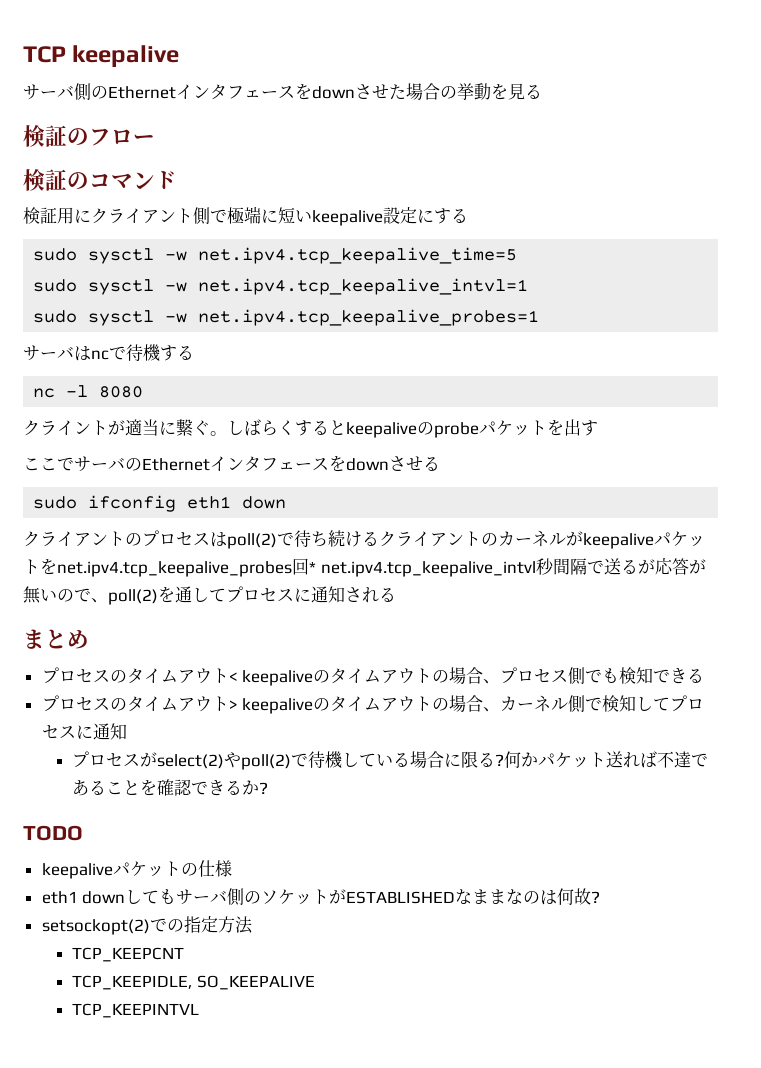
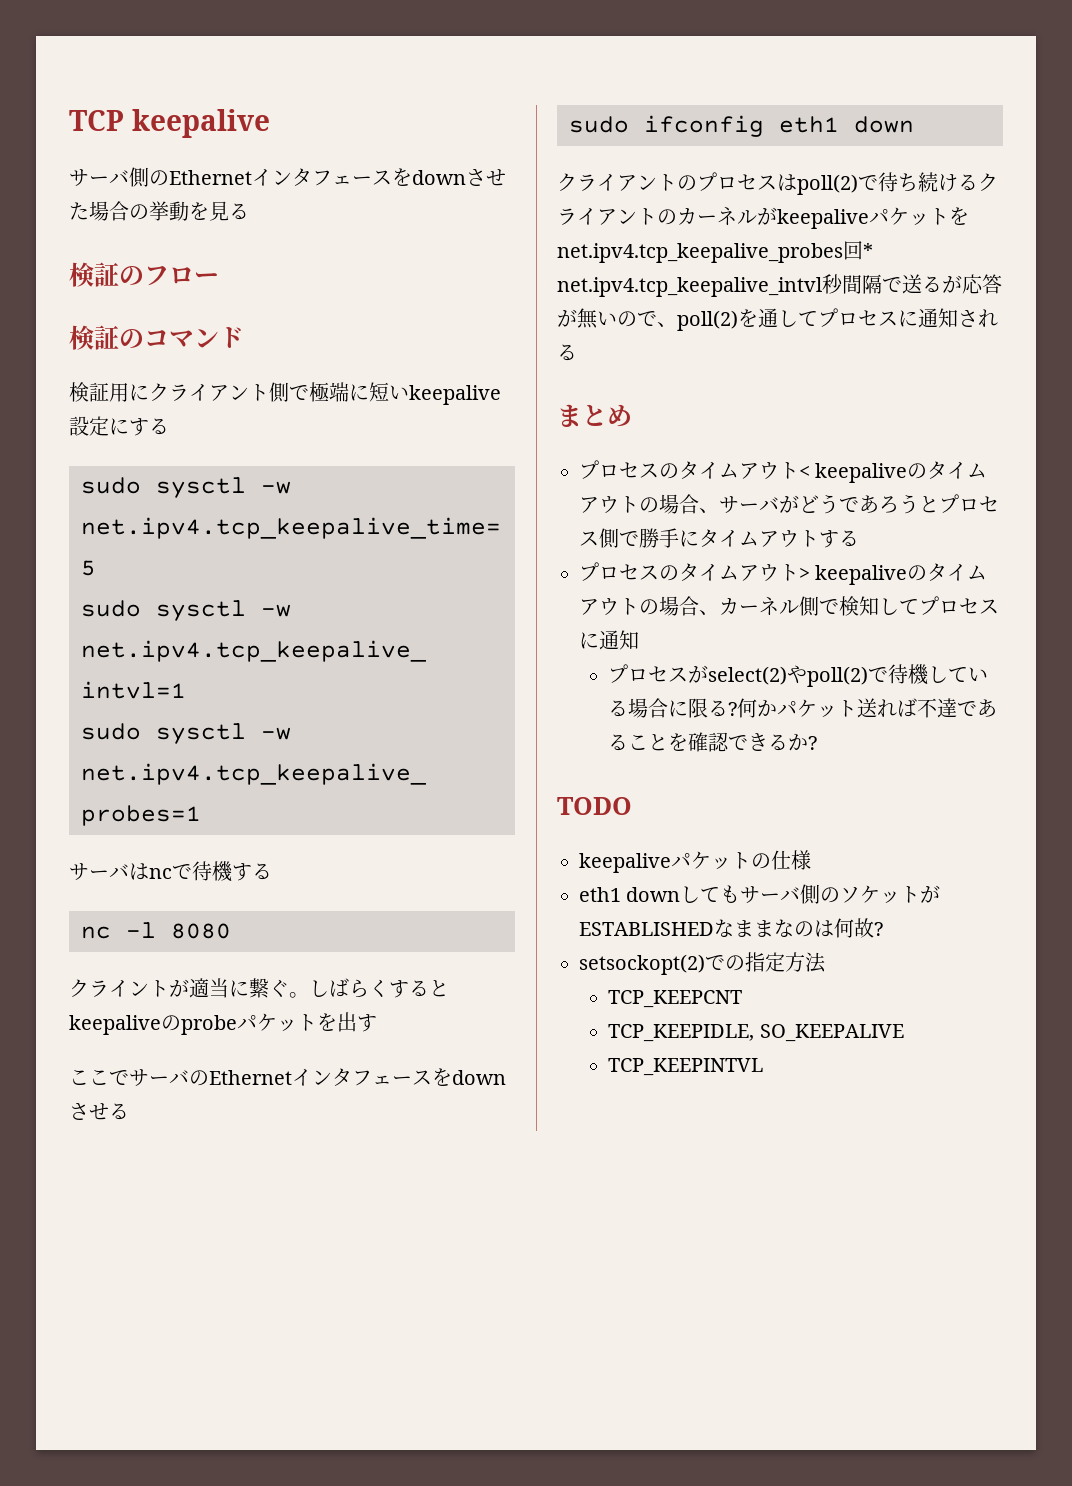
[500,667,688,685] プロセス側でも検知でき -> [719,494,999,514] [579,528,839,548] サーバがどうであろうとプロセス側で勝手にタイムアウトす

